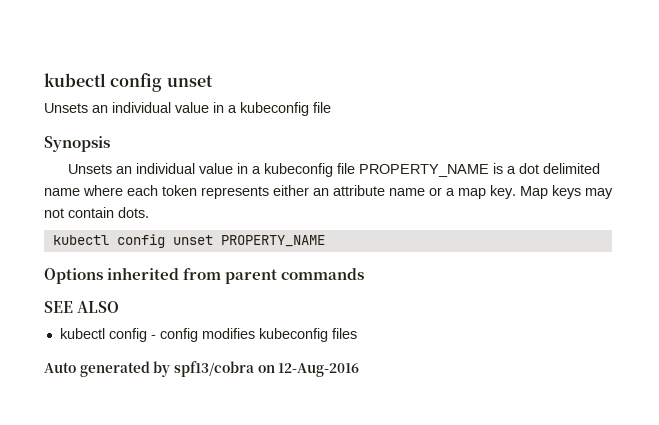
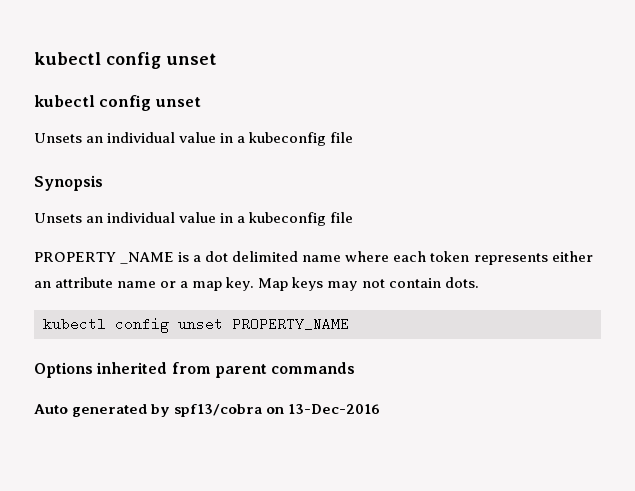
[44,73,213,92] kubectl config unset -> [34,52,217,69] [34,95,201,111] kubectl config unset // kubectl config unset
[359,164,490,177] PROPERTY_NAME -> [34,252,175,264] // PROPERTY _NAME
[44,301,120,313] [59,328,357,342] // SEE ALSO // kubectl config - config modifies kubeconfig files -> (356, 368) none
[278,363,360,377] 12-Aug-2016 -> [288,404,381,414] 13-Dec-2016

